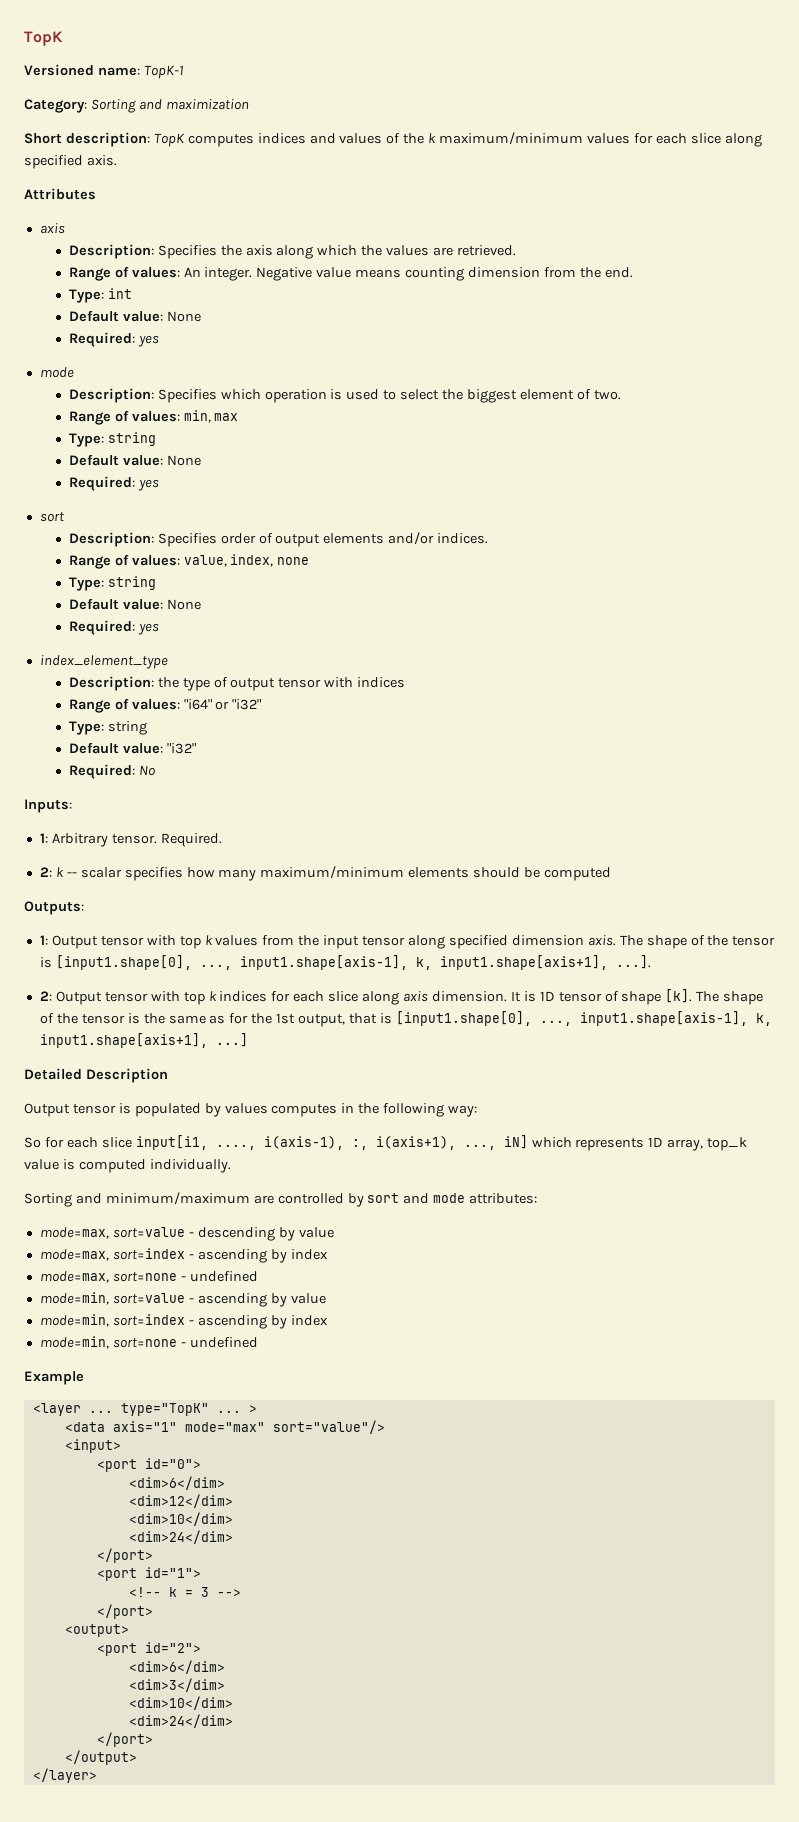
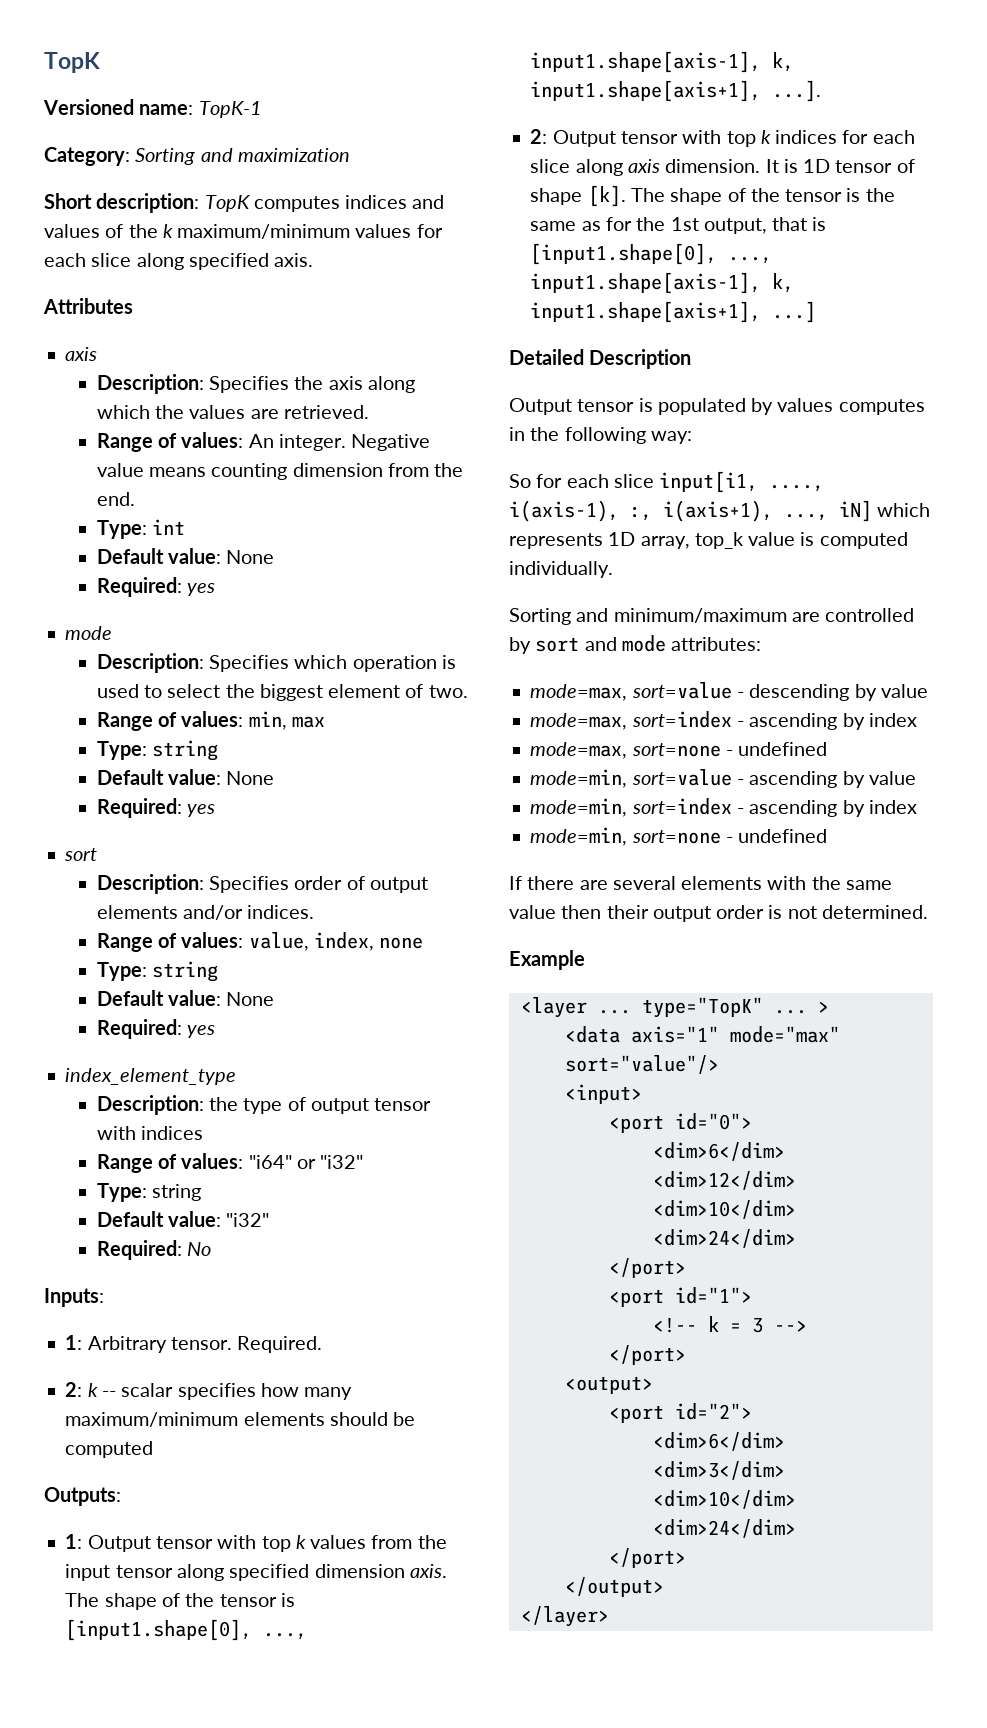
(258, 1342) none -> [509,876,892,890] [509,905,928,922] // If there are several elements with the same value then their output order is not determined.

